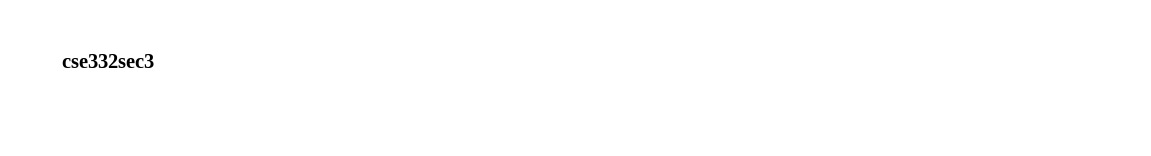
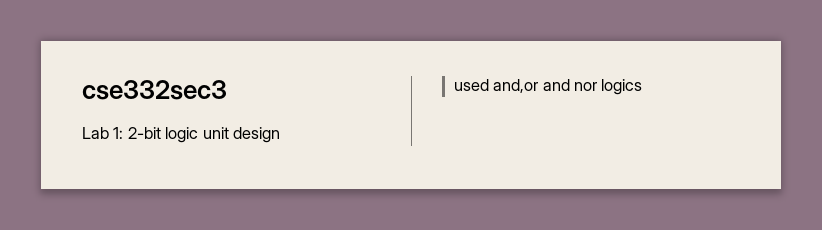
(154, 61) none -> [82,127,281,143] [453,79,643,95] // Lab 1: 2-bit logic unit design // used and,or and nor logics

